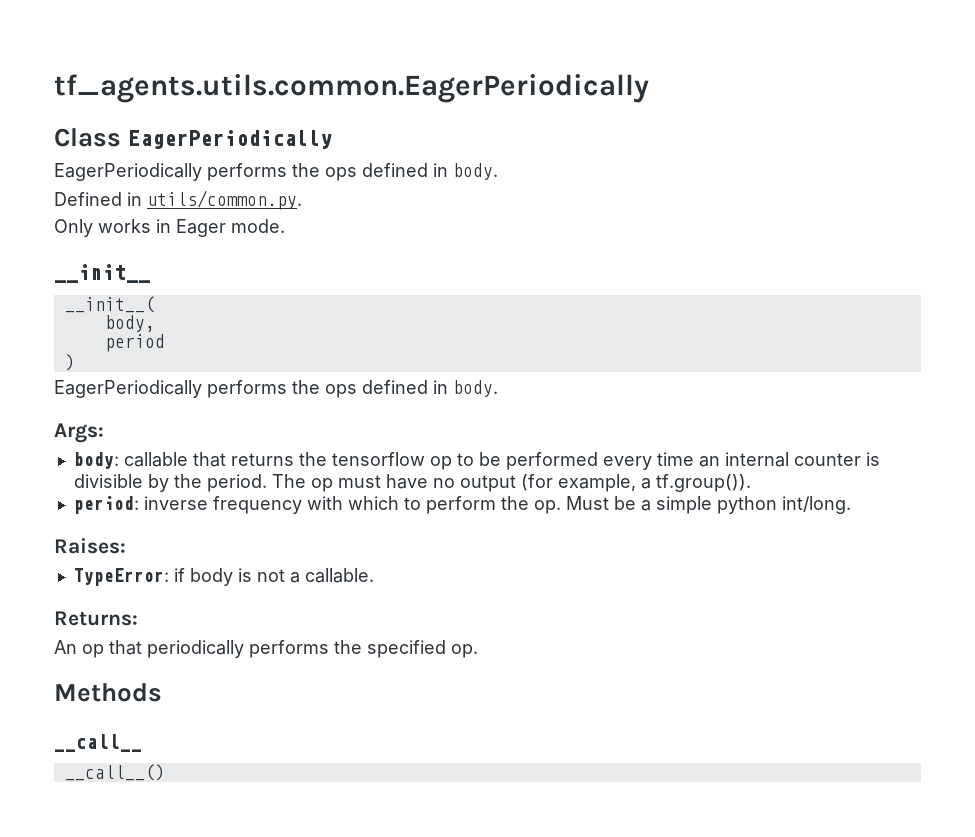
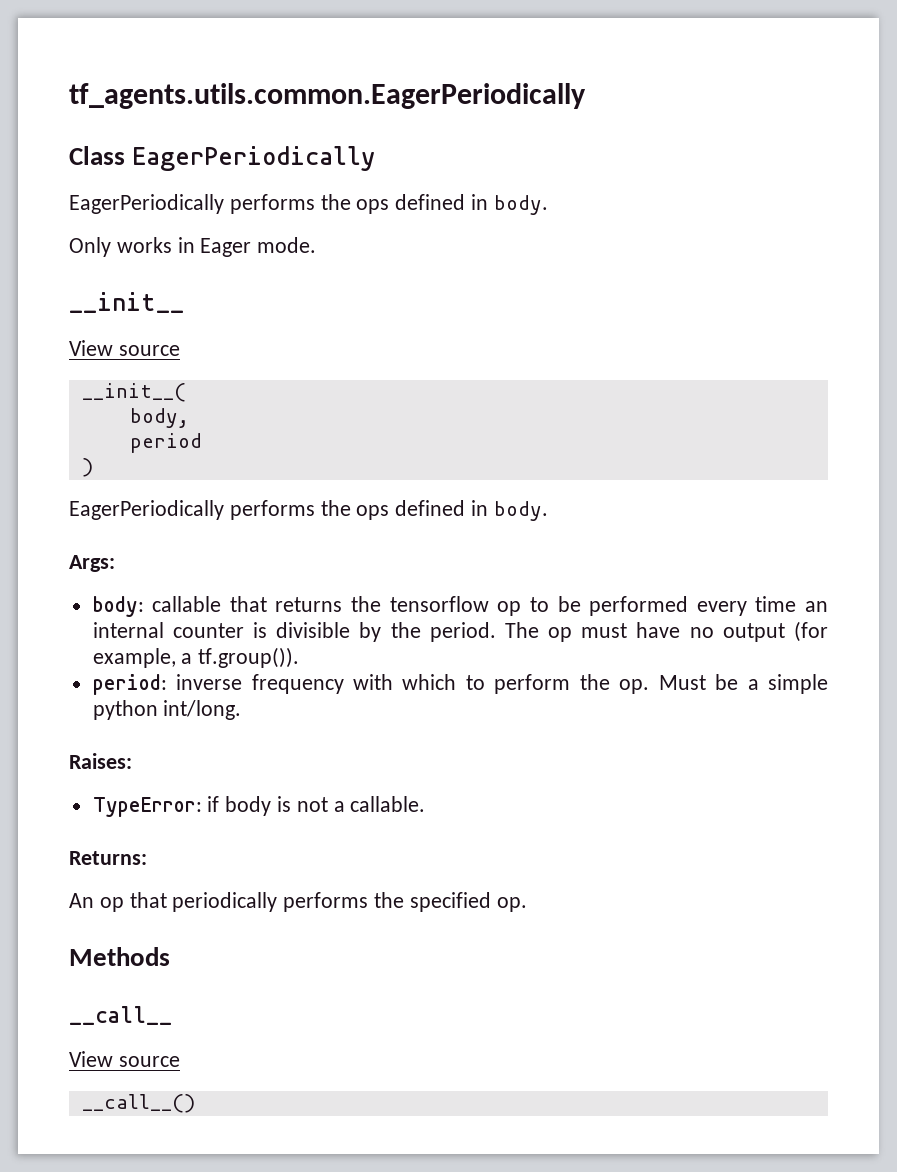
[54,190,302,210] // Defined in utils/common.py. -> (548, 205) none
(150, 273) none -> [69,340,180,356] // View source
(142, 743) none -> [69,1051,180,1067] // View source

